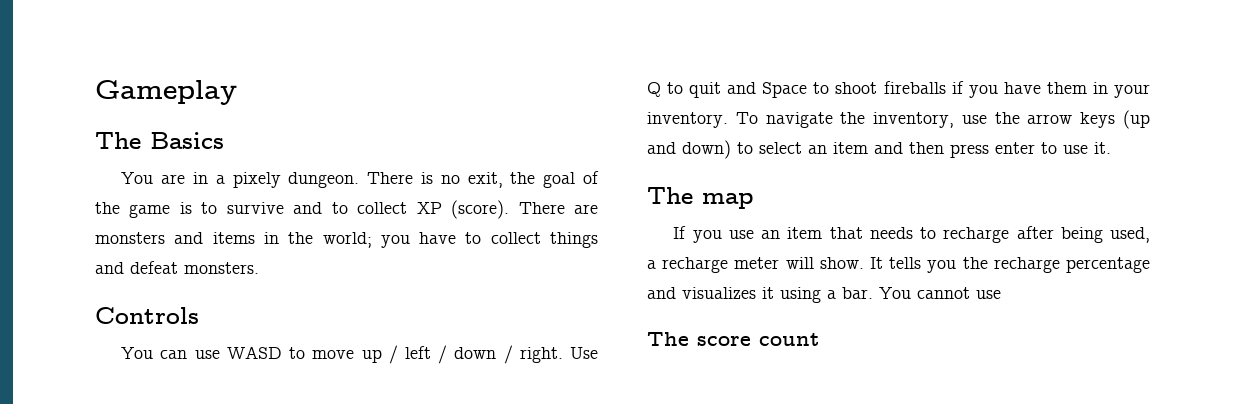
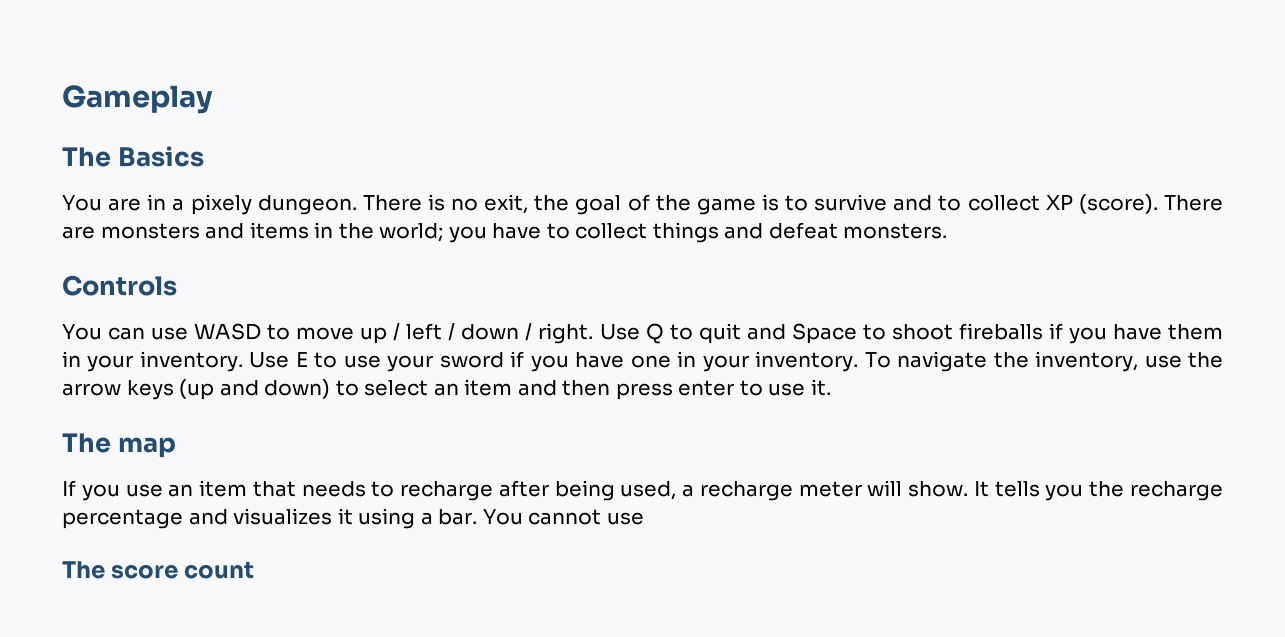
(728, 120) none -> [249,351,859,372] Use E to use your sword if you have one in your inventory.

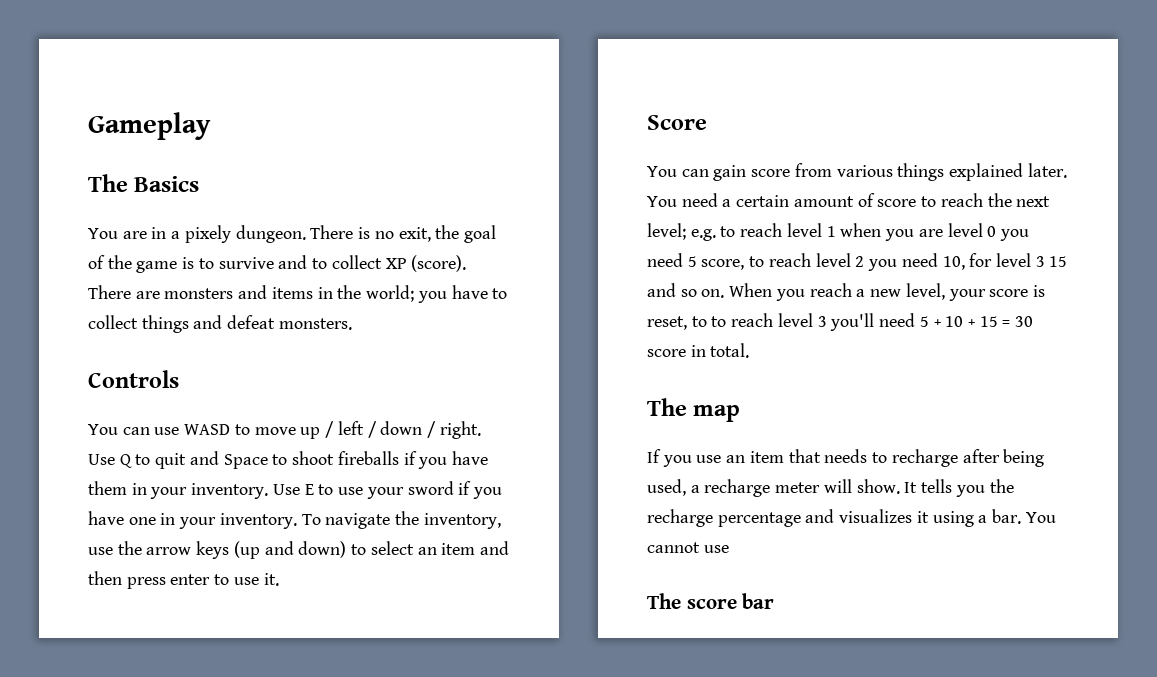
(832, 387) none -> [647,115,707,130] [647,163,1067,181] [647,193,1051,207] [647,223,1029,241] [647,253,1068,271] [647,283,1045,301] [647,313,1034,331] [647,343,750,358] // Score // You can gain score from various things explained later. You need a certain amount of score to reach the next level; e.g. to reach level 1 when you are level 0 you need 5 score, to reach level 2 you need 10, for level 3 15 and so on. When you reach a new level, your score is reset, to to reach level 3 you'll need 5 + 10 + 15 = 30 score in total.
[184,562,255,579] count -> [742,593,775,609] bar

